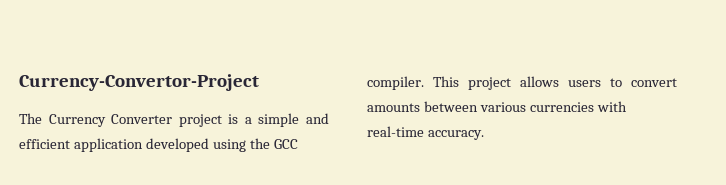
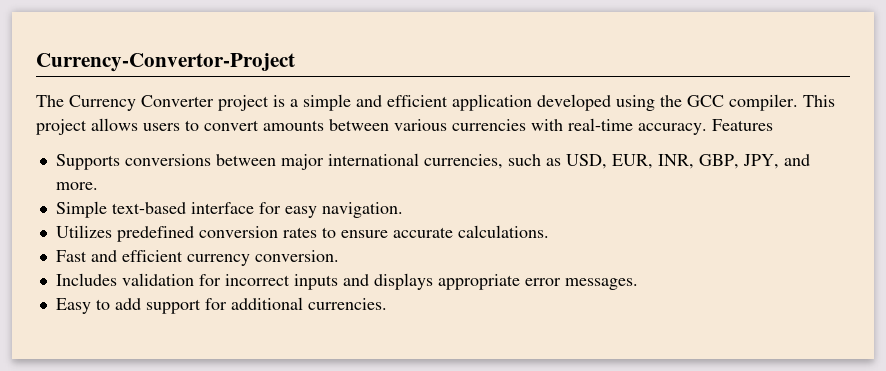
(484, 135) none -> [712,119,773,131] [55,153,810,170] [55,182,98,190] [55,201,403,218] [55,225,549,242] [55,250,339,266] [55,273,638,290] [55,297,387,314] Features // Supports conversions between major international currencies, such as USD, EUR, INR, GBP, JPY, and more. // Simple text-based interface for easy navigation. // Utilizes predefined conversion rates to ensure accurate calculations. // Fast and efficient currency conversion. // Includes validation for incorrect inputs and displays appropriate error messages. // Easy to add support for additional currencies.

